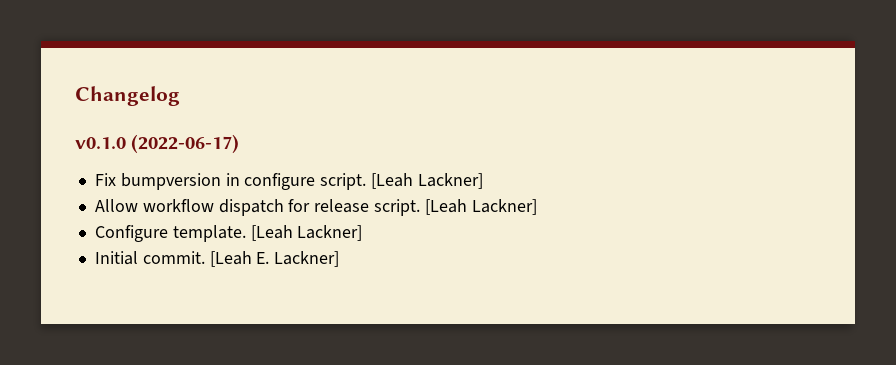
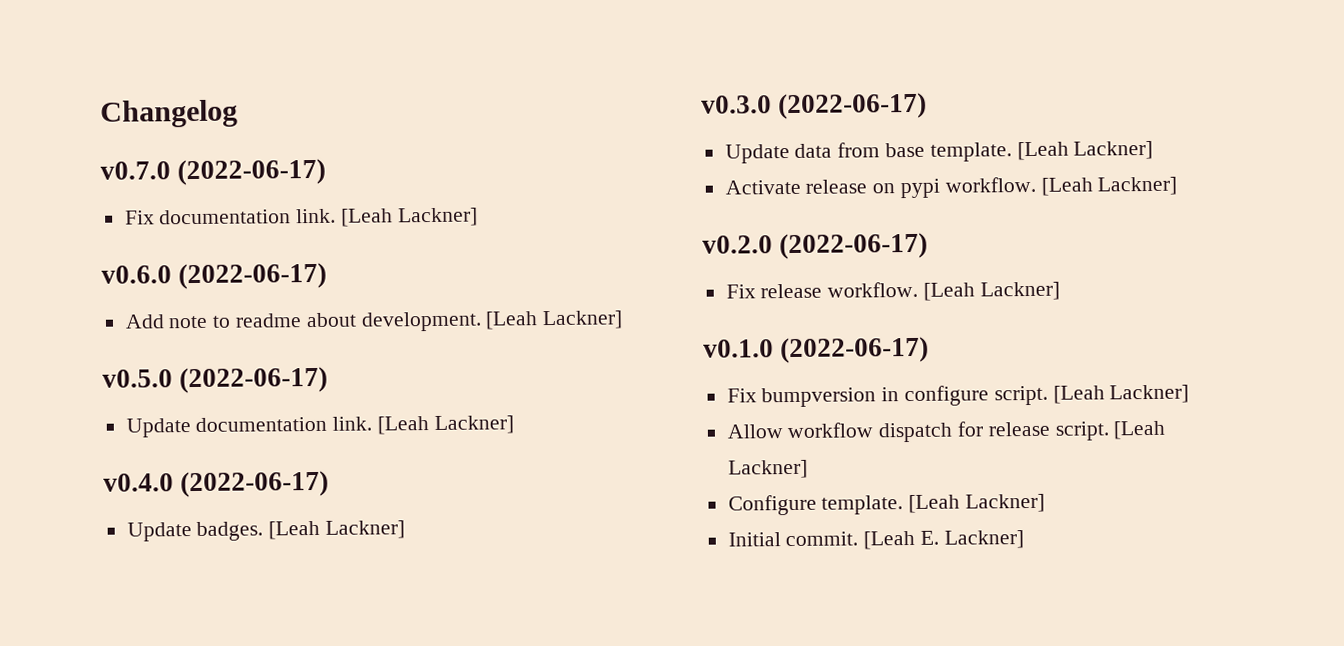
(180, 96) none -> [100,158,327,186] [124,207,478,227] [101,262,328,290] [124,310,624,332] [102,366,329,394] [125,415,514,438] [103,470,330,498] [126,520,406,542] [701,92,928,120] [724,140,1154,164] [724,176,1178,199] [702,232,929,260] [725,281,1060,301] // v0.7.0 (2022-06-17) // Fix documentation link. [Leah Lackner] // v0.6.0 (2022-06-17) // Add note to readme about development. [Leah Lackner] // v0.5.0 (2022-06-17) // Update documentation link. [Leah Lackner] // v0.4.0 (2022-06-17) // Update badges. [Leah Lackner] // v0.3.0 (2022-06-17) // Update data from base template. [Leah Lackner] // Activate release on pypi workflow. [Leah Lackner] // v0.2.0 (2022-06-17) // Fix release workflow. [Leah Lackner]

